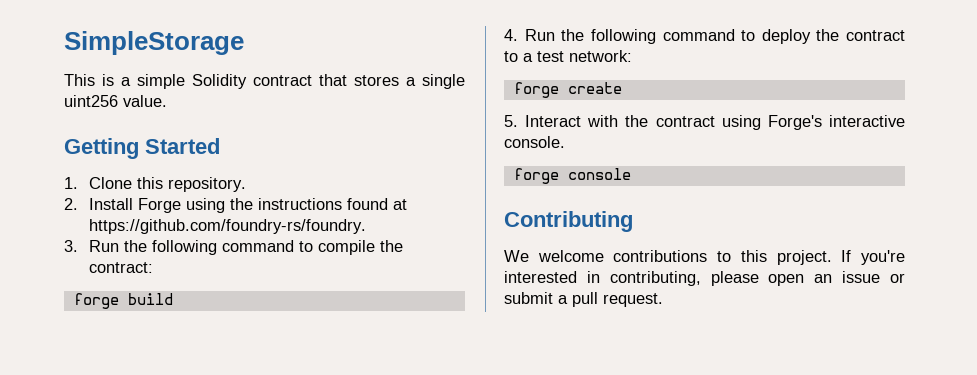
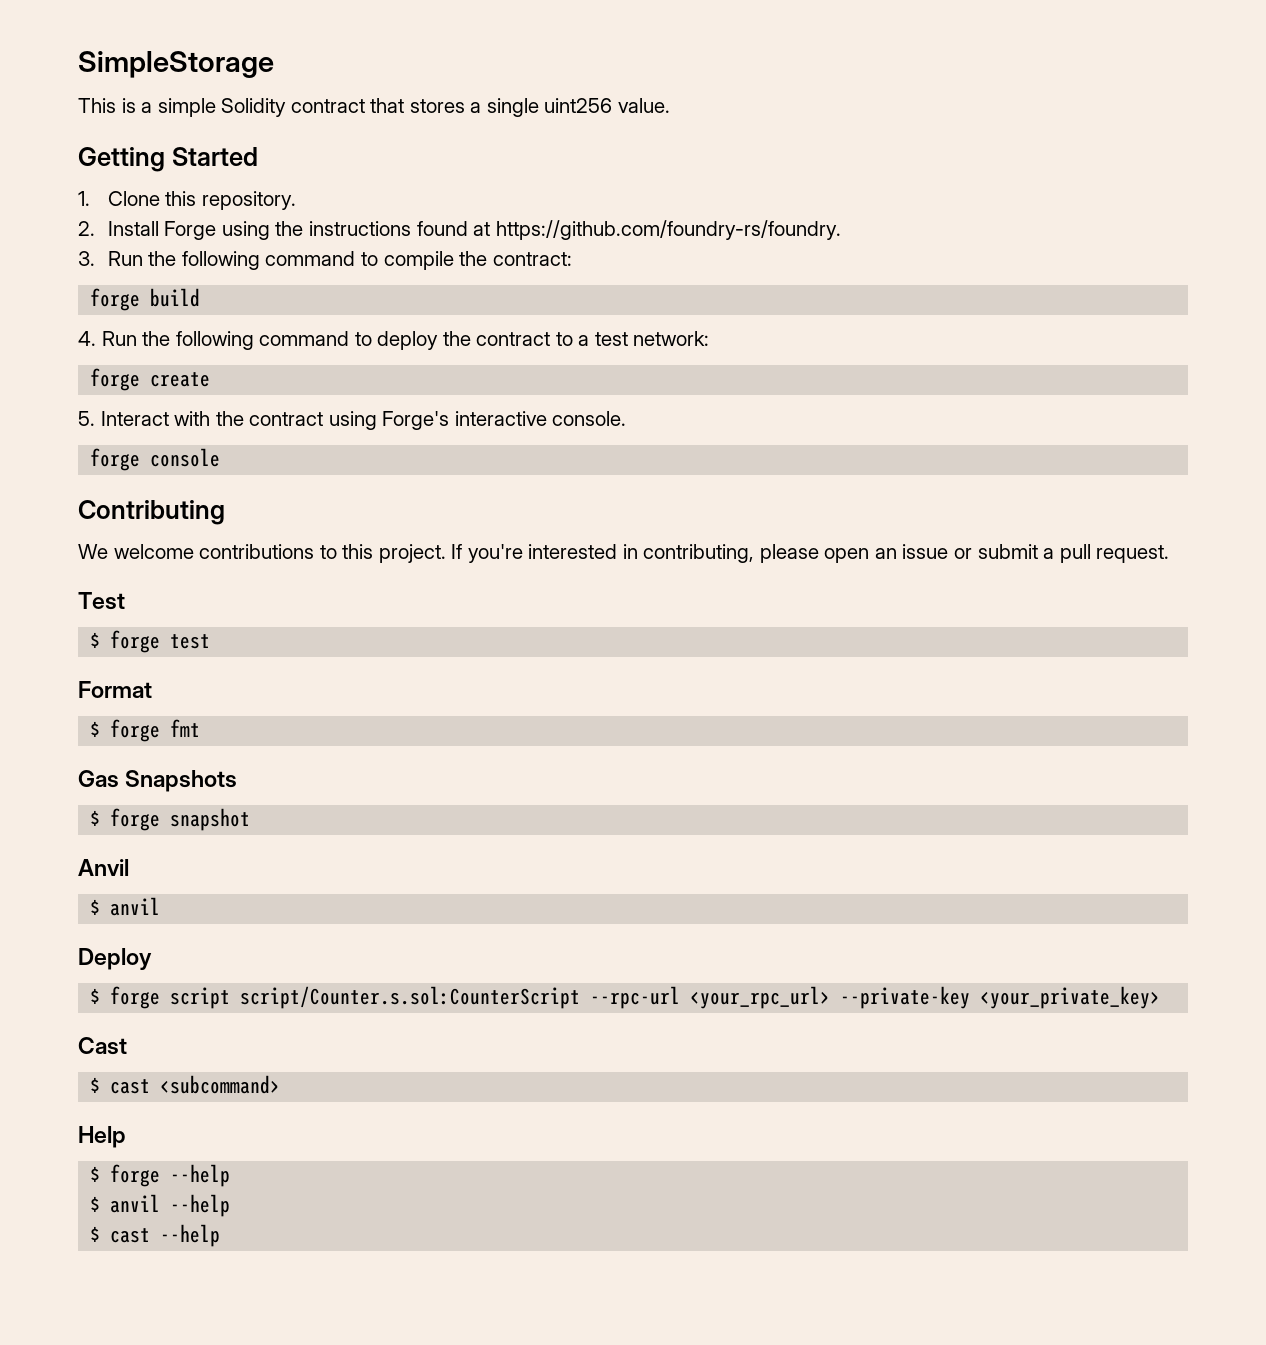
(663, 300) none -> [78,592,125,610] [90,630,211,653] [78,681,152,698] [90,719,201,742] [78,770,238,792] [90,808,251,831] [78,859,129,876] [90,897,161,916] [78,948,152,970] [90,986,1161,1009] [78,1037,127,1055] [90,1075,281,1094] [78,1126,126,1148] [90,1164,231,1187] [90,1194,231,1217] [90,1224,221,1247] // Test // $ forge test // Format // $ forge fmt // Gas Snapshots // $ forge snapshot // Anvil // $ anvil // Deploy // $ forge script script/Counter.s.sol:CounterScript --rpc-url <your_rpc_url> --private-key <your_private_key> // Cast // $ cast <subcommand> // Help // $ forge --help // $ anvil --help // $ cast --help

